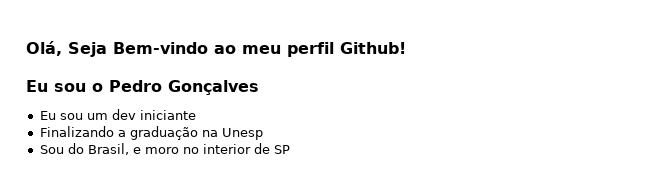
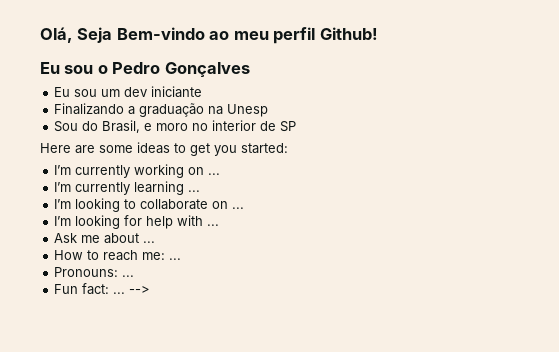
(290, 149) none -> [40,142,288,156] [54,164,221,178] [54,181,201,195] [54,198,245,212] [54,215,220,229] [54,233,156,244] [54,250,182,261] [54,267,135,277] [54,283,151,295] // Here are some ideas to get you started: // I’m currently working on ... // I’m currently learning ... // I’m looking to collaborate on ... // I’m looking for help with ... // Ask me about ... // How to reach me: ... // Pronouns: ... // Fun fact: ... -->

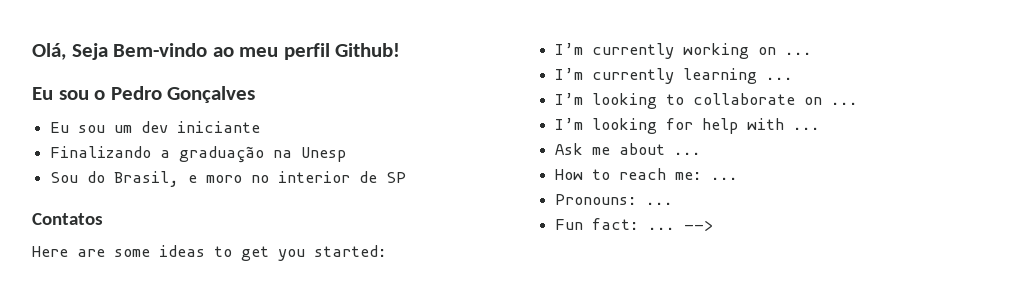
(297, 126) none -> [32,213,103,225] // Contatos

